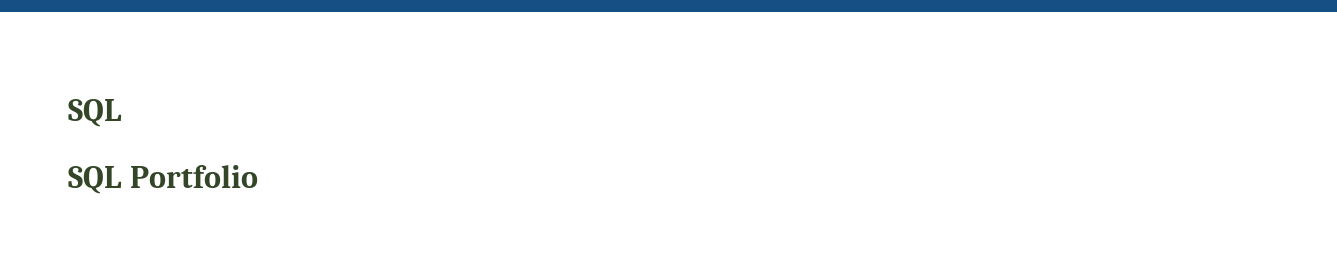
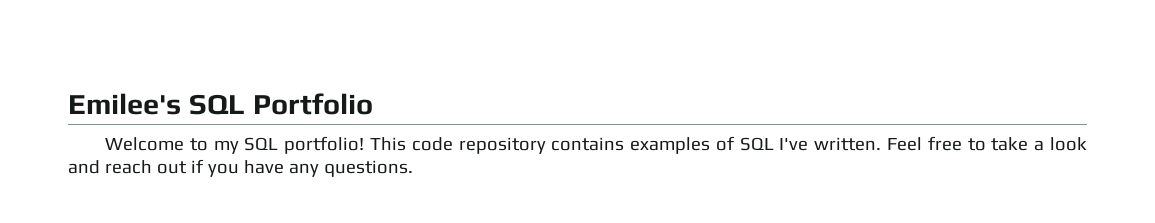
[68,99,122,127] SQL // -> [68,93,181,115] Emilee's
(258, 176) none -> [104,136,1088,154] [68,159,413,177] // Welcome to my SQL portfolio! This code repository contains examples of SQL I've written. Feel free to take a look and reach out if you have any questions.

